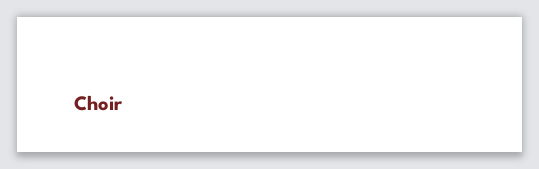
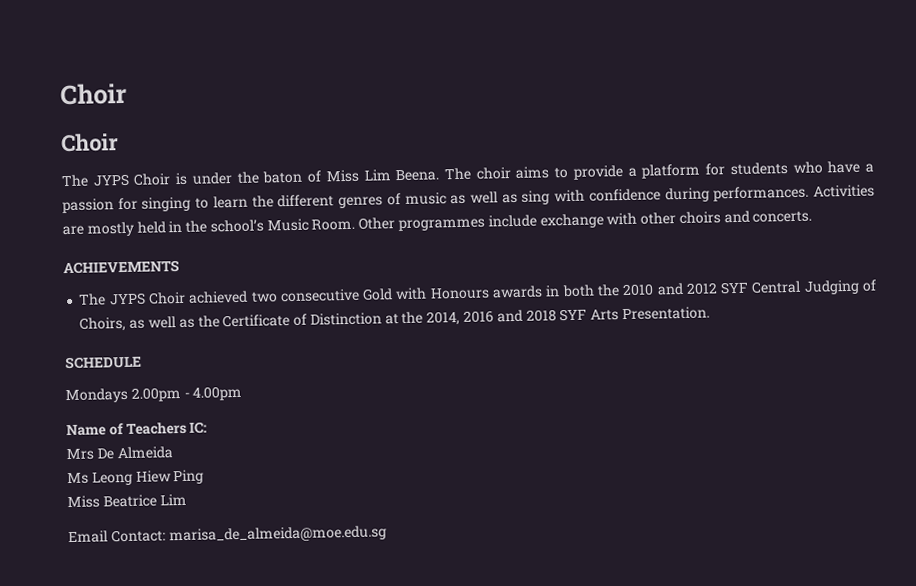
[74,95,123,111] Choir -> [60,82,127,106] [61,133,119,153] [61,160,875,188] [62,184,875,214] [62,210,813,237] [63,260,180,275] [78,279,878,306] [79,306,710,332] [65,355,142,370] [65,385,243,404] [66,421,208,437] [66,446,173,461] [67,469,205,486] [67,493,187,509] [68,525,387,545] Choir // Choir // The JYPS Choir is under the baton of Miss Lim Beena. The choir aims to provide a platform for students who have a passion for singing to learn the different genres of music as well as sing with confidence during performances. Activities are mostly held in the school’s Music Room. Other programmes include exchange with other choirs and concerts. // ACHIEVEMENTS // The JYPS Choir achieved two consecutive Gold with Honours awards in both the 2010 and 2012 SYF Central Judging of Choirs, as well as the Certificate of Distinction at the 2014, 2016 and 2018 SYF Arts Presentation. // SCHEDULE // Mondays 2.00pm - 4.00pm // Name of Teachers IC: // Mrs De Almeida // Ms Leong Hiew Ping // Miss Beatrice Lim // Email Contact: marisa_de_almeida@moe.edu.sg

